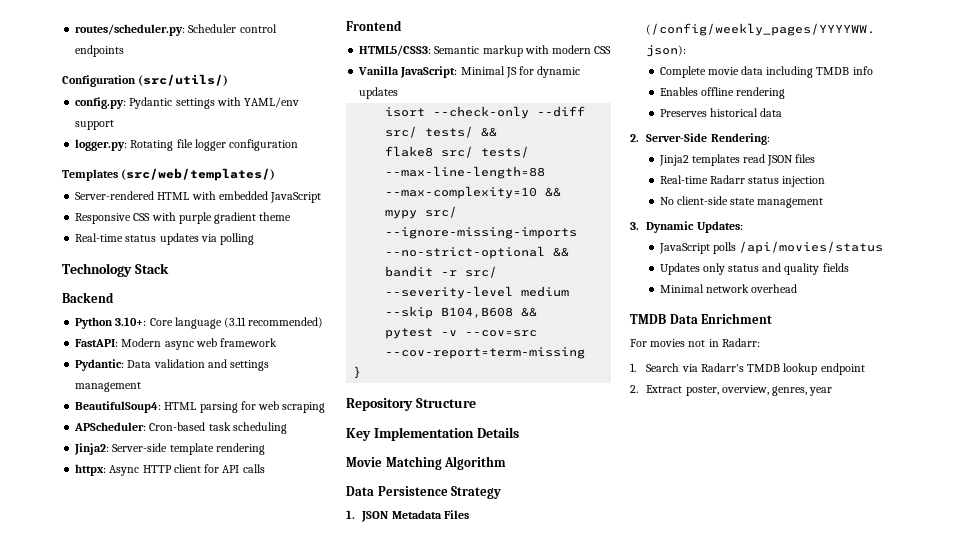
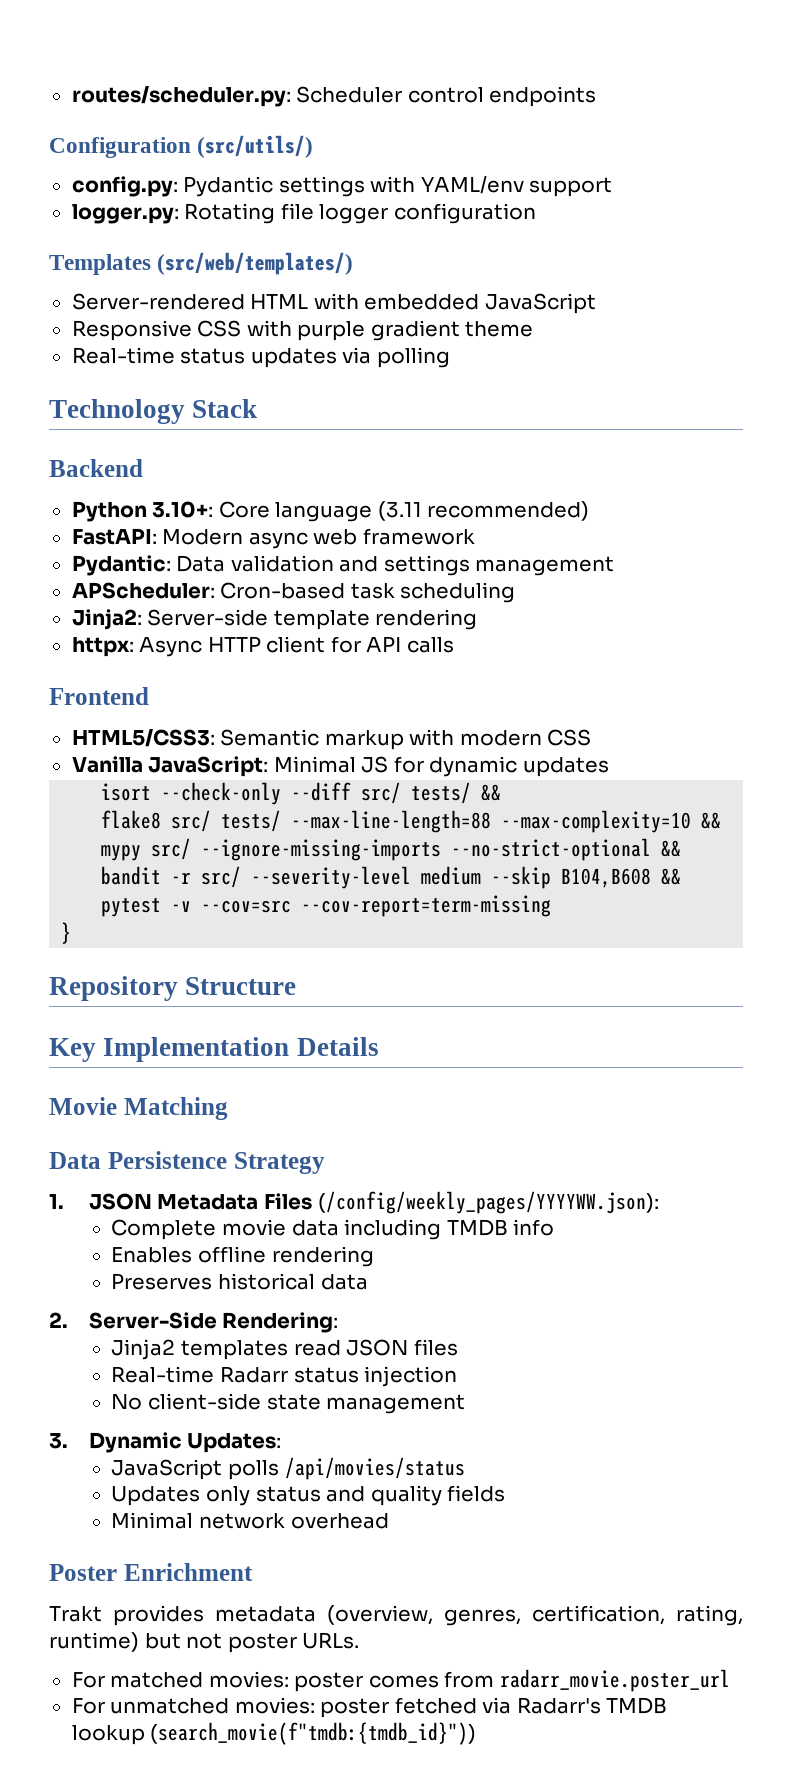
[75,401,326,413] // BeautifulSoup4: HTML parsing for web scraping -> (615, 566) none
[444,456,507,470] Algorithm -> (228, 1108) none
[630,314,698,324] TMDB Data -> [49,1564,117,1581] Poster
[630,338,760,347] [630,363,865,375] [630,385,833,396] For movies not in Radarr: // 1. Search via Radarr's TMDB lookup endpoint // 2. Extract poster, overview, genres, year -> [49,1605,743,1626] [49,1632,360,1653] [71,1669,730,1692] [71,1697,668,1718] [71,1722,477,1745] Trakt provides metadata (overview, genres, certification, rating, runtime) but not poster URLs. // For matched movies: poster comes from radarr_movie.poster_url // For unmatched movies: poster fetched via Radarr's TMDB lookup (search_movie(f"tmdb:{tmdb_id}"))

